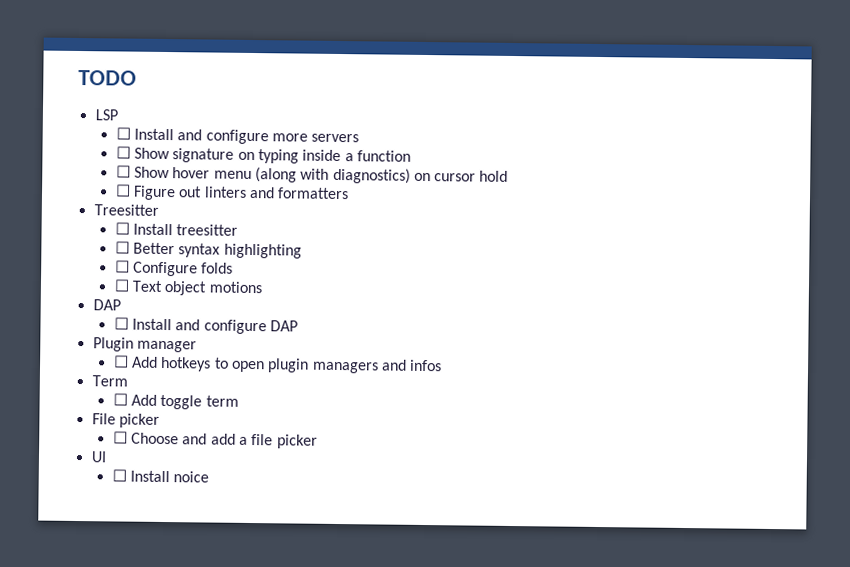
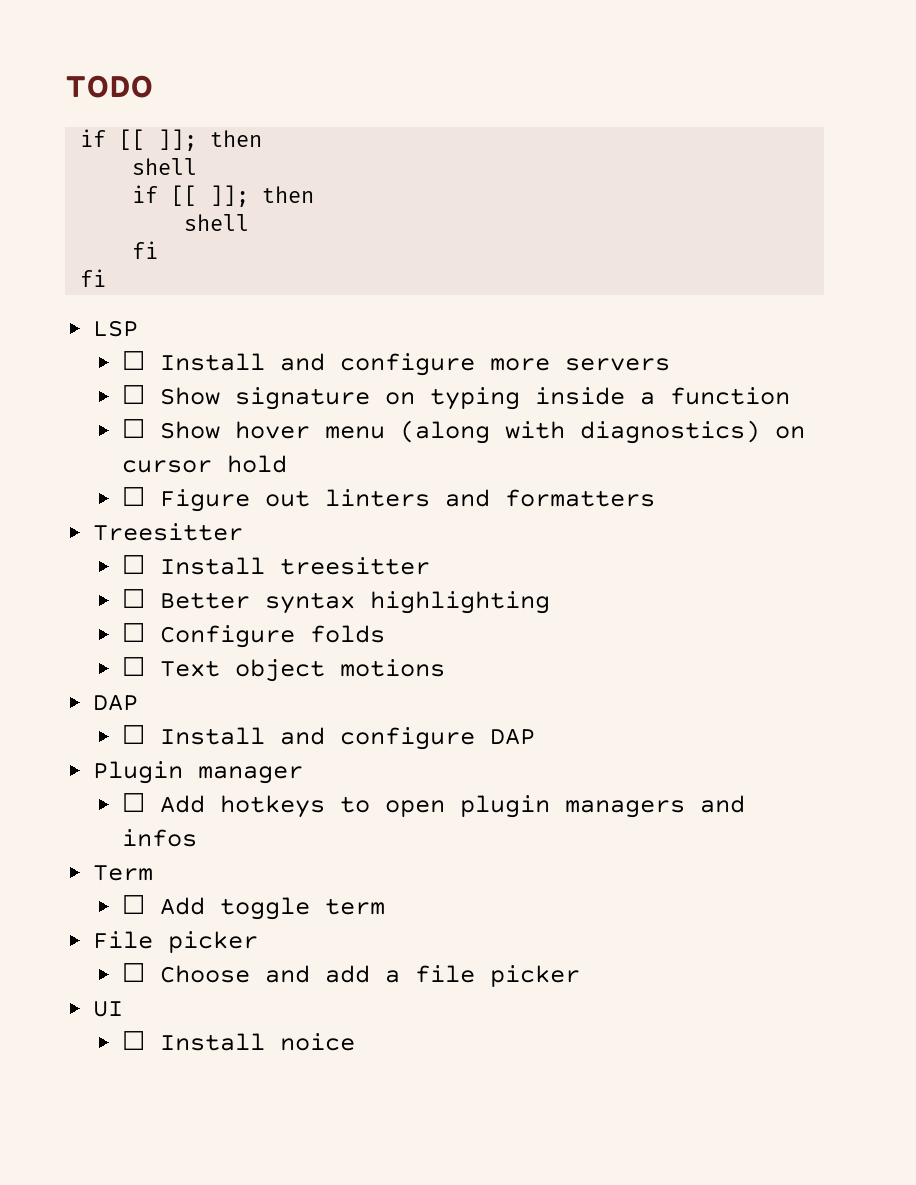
(137, 77) none -> [80,129,263,151] [132,158,198,175] [132,185,315,207] [184,214,250,231] [132,241,159,259] [80,269,107,287] // if [[ ]]; then // shell // if [[ ]]; then // shell // fi // fi

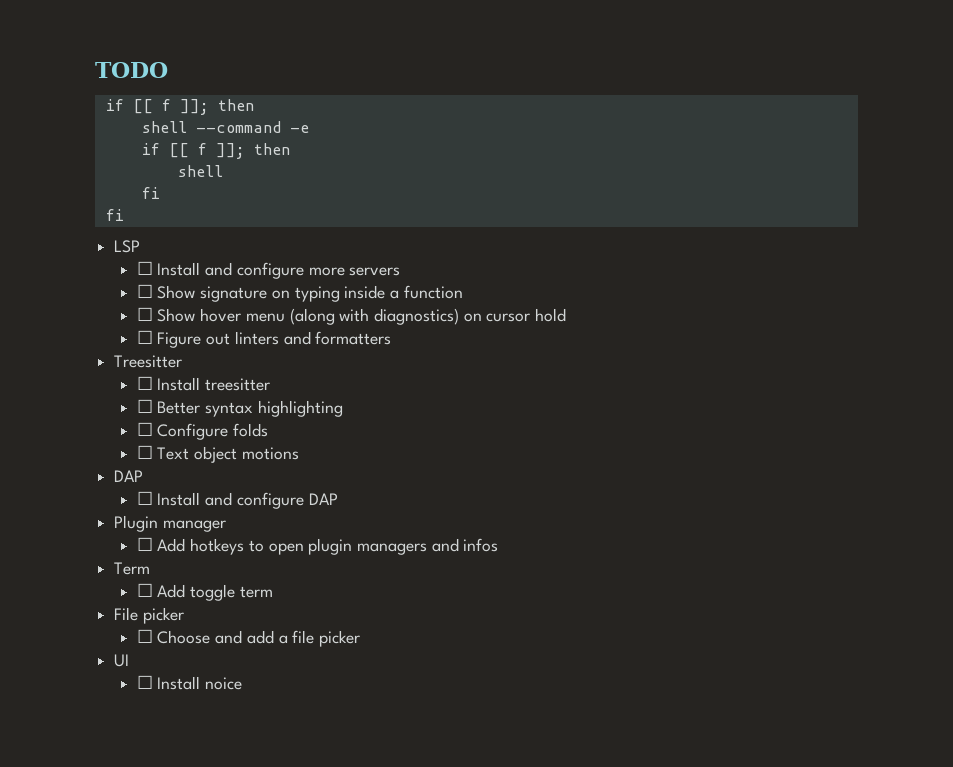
[158,129,263,151] [132,158,198,175] [132,185,198,206] ]]; then // shell // if [[ -> [161,99,254,115] [141,121,309,133] [141,143,207,158] f ]]; then // shell --command -e // if [[ f

